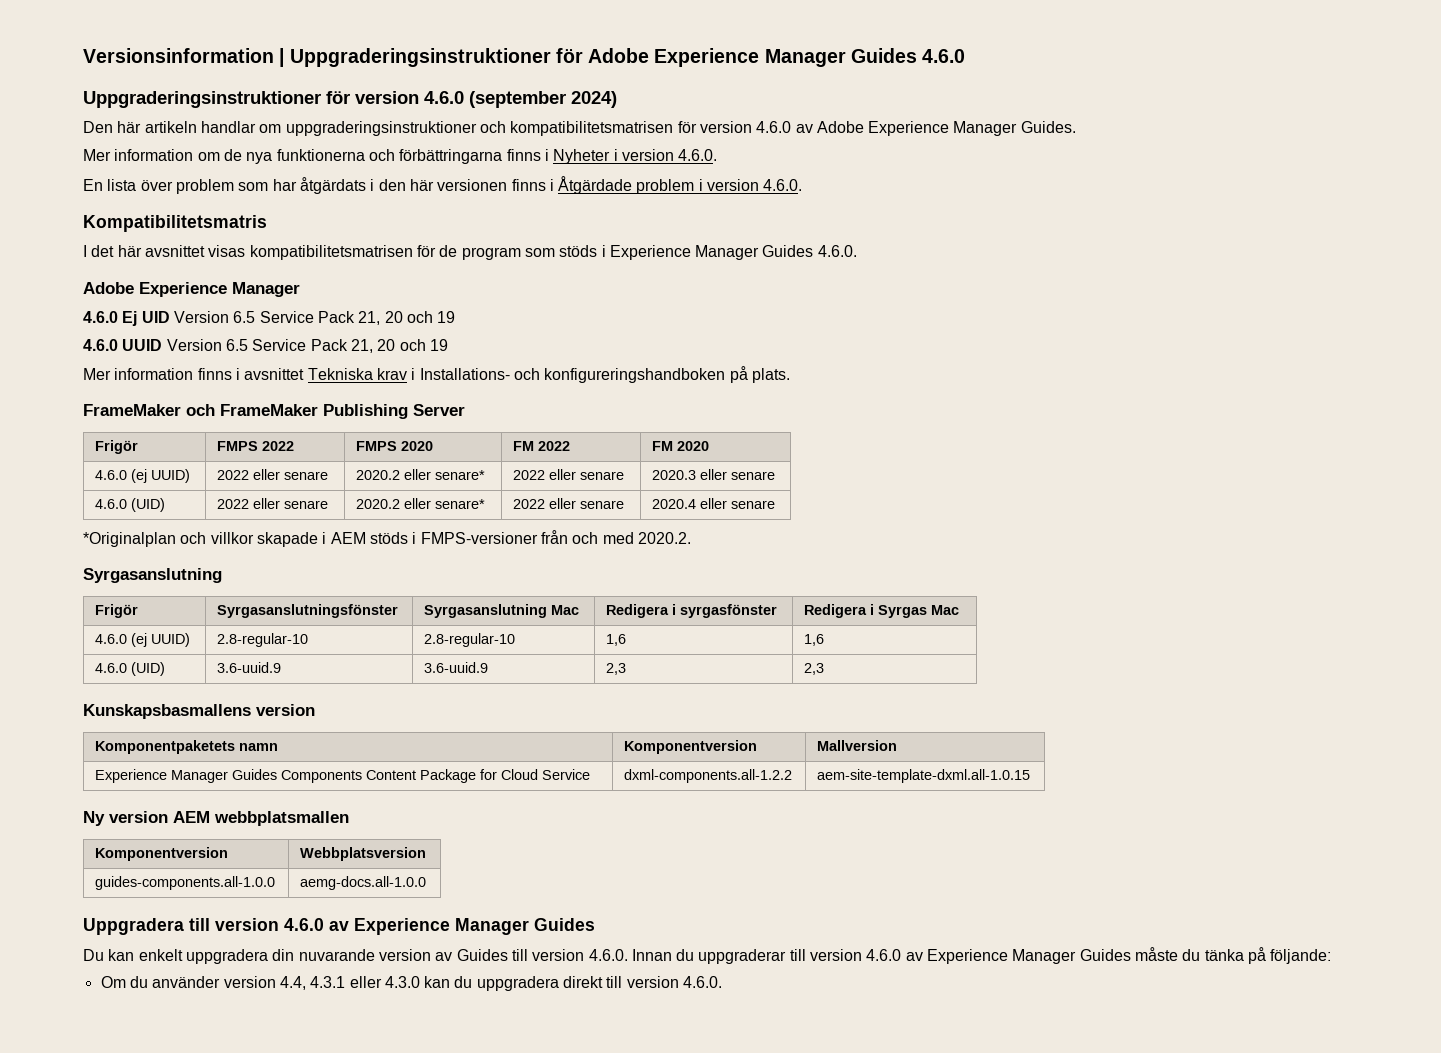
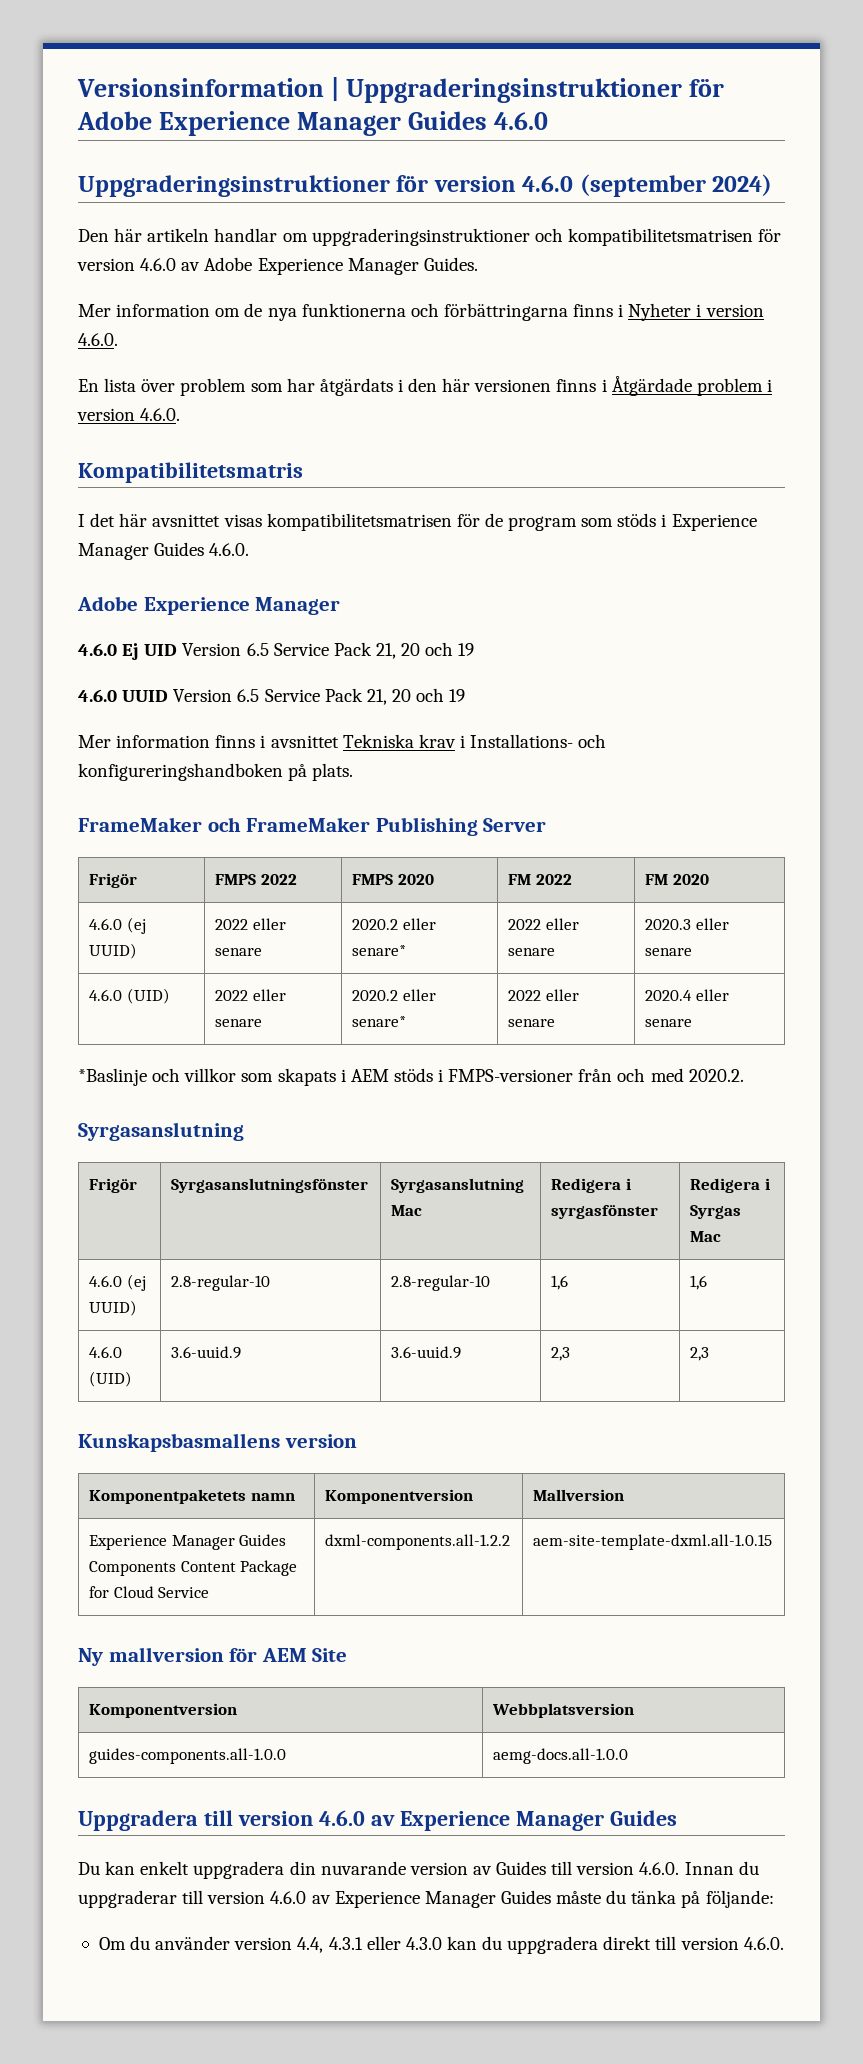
[83,532,176,547] *Originalplan -> [78,1068,147,1086] *Baslinje
[256,532,318,547] skapade -> [241,1068,336,1086] som skapats
[109,811,349,826] version AEM webbplatsmallen -> [108,1647,348,1662] mallversion för AEM Site

